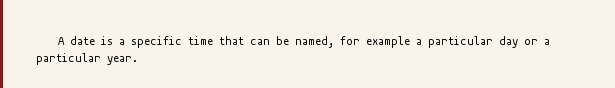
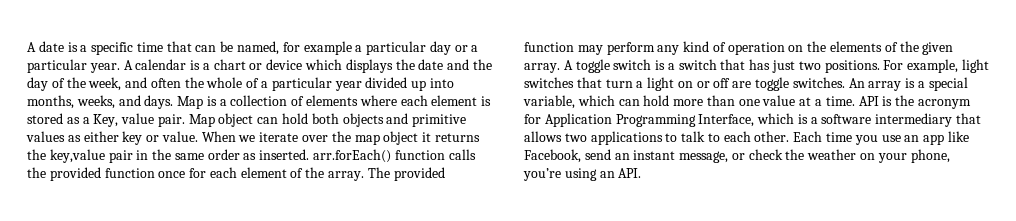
(138, 60) none -> [123,59,492,73] [27,77,454,91] [27,95,492,109] [27,113,467,127] [26,131,480,145] [27,149,476,163] [27,167,445,181] [524,41,954,55] [524,59,989,73] [524,77,968,91] [523,95,971,109] [524,113,982,127] [524,131,969,145] [524,149,950,163] [523,168,642,181] A calendar is a chart or device which displays the date and the day of the week, and often the whole of a particular year divided up into months, weeks, and days. Map is a collection of elements where each element is stored as a Key, value pair. Map object can hold both objects and primitive values as either key or value. When we iterate over the map object it returns the key,value pair in the same order as inserted. arr.forEach() function calls the provided function once for each element of the array. The provided function may perform any kind of operation on the elements of the given array. A toggle switch is a switch that has just two positions. For example, light switches that turn a light on or off are toggle switches. An array is a special variable, which can hold more than one value at a time. API is the acronym for Application Programming Interface, which is a software intermediary that allows two applications to talk to each other. Each time you use an app like Facebook, send an instant message, or check the weather on your phone, you’re using an API.

